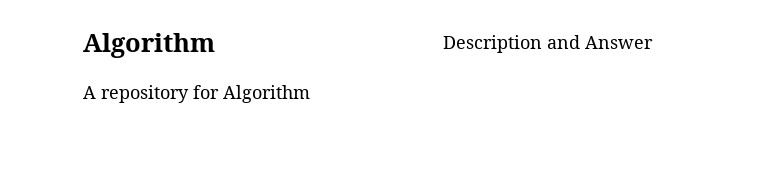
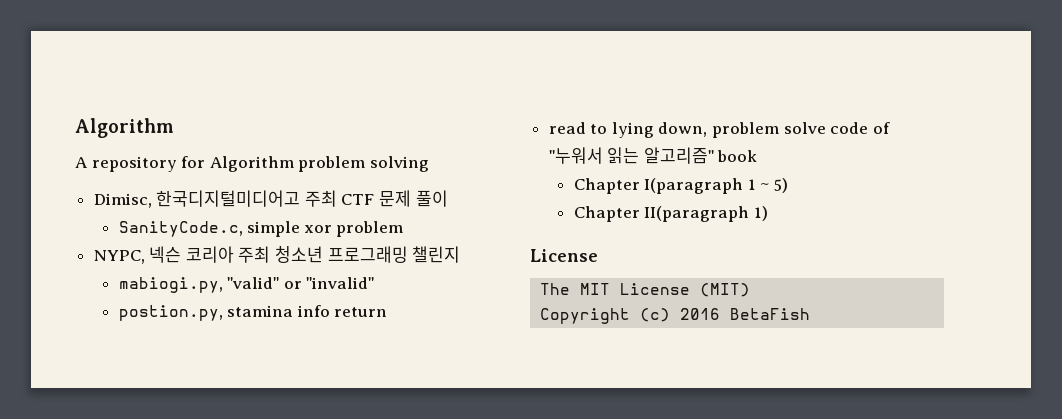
[443,35,653,53] Description and Answer -> [298,156,429,172] [93,190,448,208] [118,221,404,237] [93,246,461,264] [118,277,375,293] [118,305,388,321] [548,122,890,138] [548,147,758,164] [573,178,789,194] [573,206,768,222] [530,249,598,262] [540,283,751,297] [540,308,811,324] problem solving // Dimisc, 한국디지털미디어고 주최 CTF 문제 풀이 // SanityCode.c, simple xor problem // NYPC, 넥슨 코리아 주최 청소년 프로그래밍 챌린지 // mabiogi.py, "valid" or "invalid" // postion.py, stamina info return // read to lying down, problem solve code of "누워서 읽는 알고리즘" book // Chapter I(paragraph 1 ~ 5) // Chapter II(paragraph 1) // License // The MIT License (MIT) // Copyright (c) 2016 BetaFish

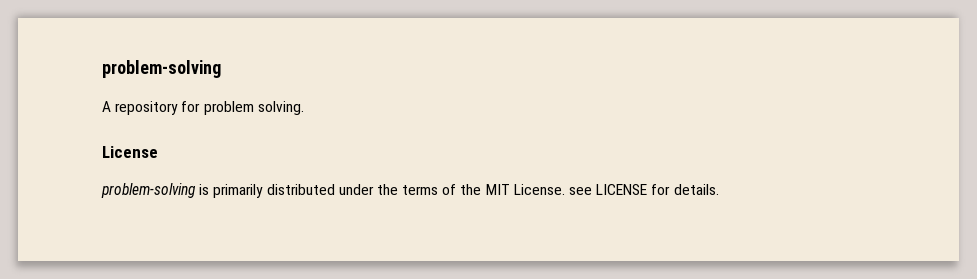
[75,118,174,138] Algorithm -> [102,60,221,78] problem-solving
[209,156,429,172] [93,190,448,208] [118,221,404,237] [93,246,461,264] [118,277,375,293] [118,305,388,321] [548,122,890,138] [548,147,758,164] [573,178,789,194] [573,206,768,222] [530,249,598,262] [540,283,751,297] [540,308,811,324] Algorithm problem solving // Dimisc, 한국디지털미디어고 주최 CTF 문제 풀이 // SanityCode.c, simple xor problem // NYPC, 넥슨 코리아 주최 청소년 프로그래밍 챌린지 // mabiogi.py, "valid" or "invalid" // postion.py, stamina info return // read to lying down, problem solve code of "누워서 읽는 알고리즘" book // Chapter I(paragraph 1 ~ 5) // Chapter II(paragraph 1) // License // The MIT License (MIT) // Copyright (c) 2016 BetaFish -> [203,101,304,115] [102,146,158,158] [101,183,719,198] problem solving. // License // problem-solving is primarily distributed under the terms of the MIT License. see LICENSE for details.

